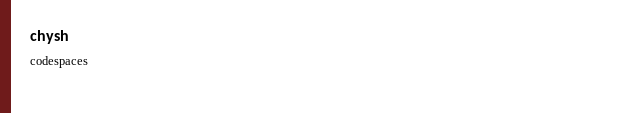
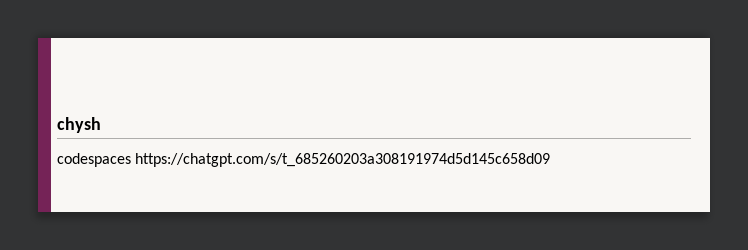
(88, 62) none -> [135,153,551,167] https://chatgpt.com/s/t_685260203a308191974d5d145c658d09

